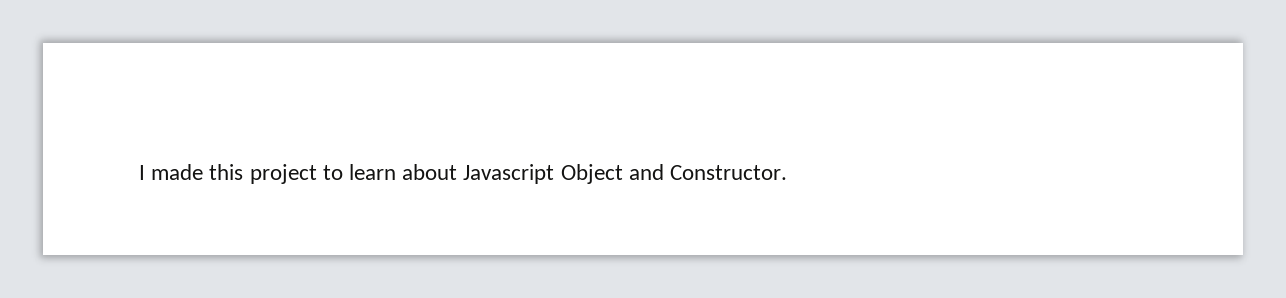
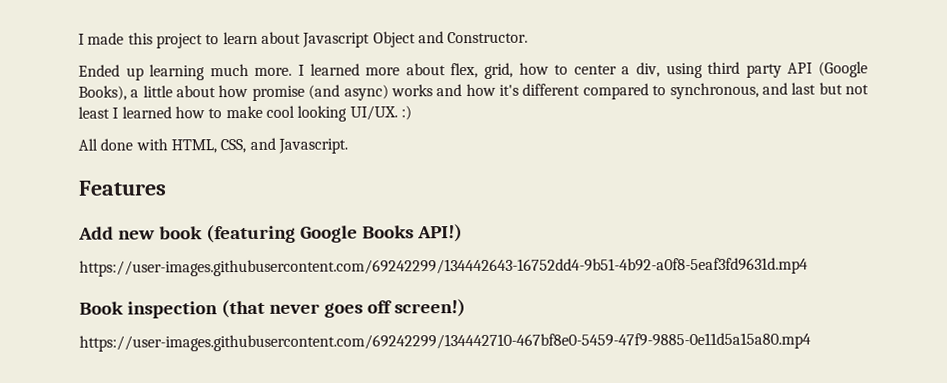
(788, 172) none -> [78,61,869,81] [78,82,869,101] [78,105,412,122] [78,137,348,154] [78,180,167,196] [78,224,463,244] [79,257,808,277] [79,299,466,319] [79,332,811,352] // Ended up learning much more. I learned more about flex, grid, how to center a div, using third party API (Google Books), a little about how promise (and async) works and how it's different compared to synchronous, and last but not least I learned how to make cool looking UI/UX. :) // All done with HTML, CSS, and Javascript. // Features // Add new book (featuring Google Books API!) // https://user-images.githubusercontent.com/69242299/134442643-16752dd4-9b51-4b92-a0f8-5eaf3fd9631d.mp4 // Book inspection (that never goes off screen!) // https://user-images.githubusercontent.com/69242299/134442710-467bf8e0-5459-47f9-9885-0e11d5a15a80.mp4

